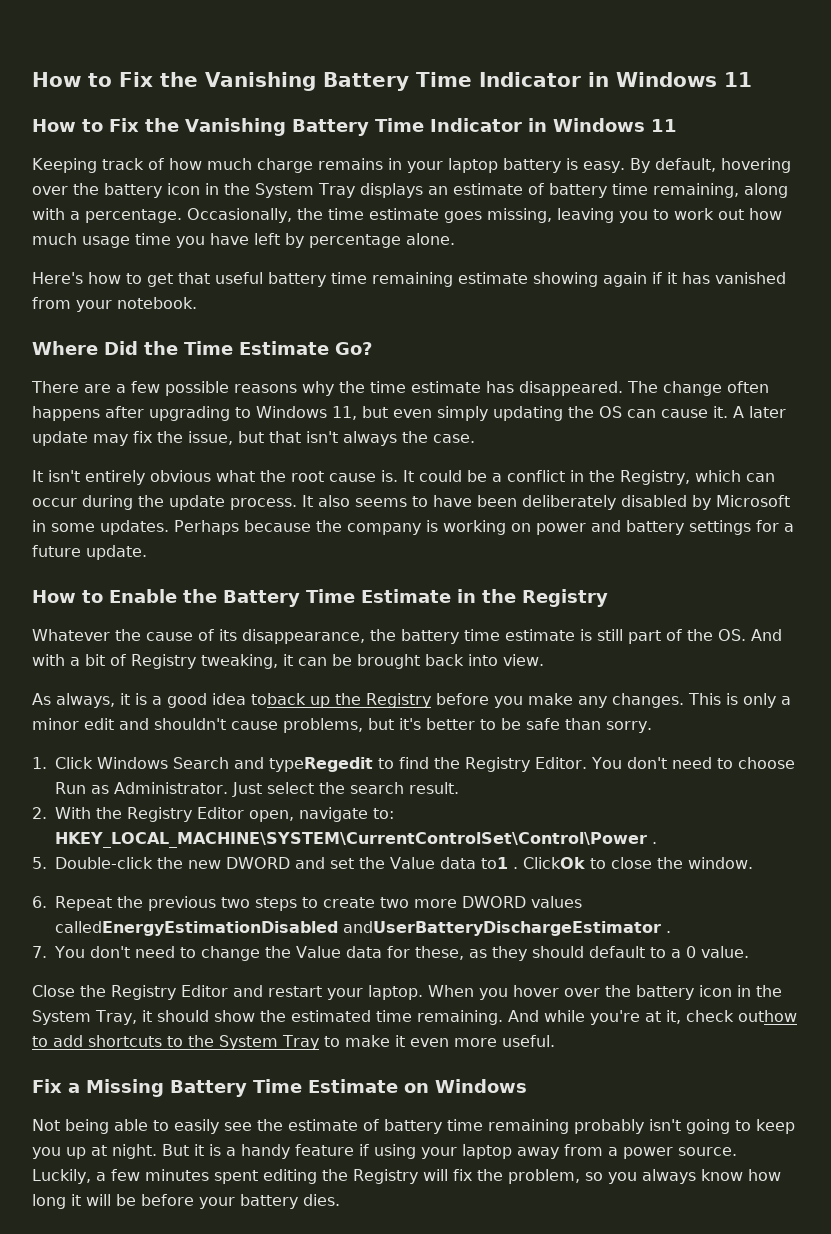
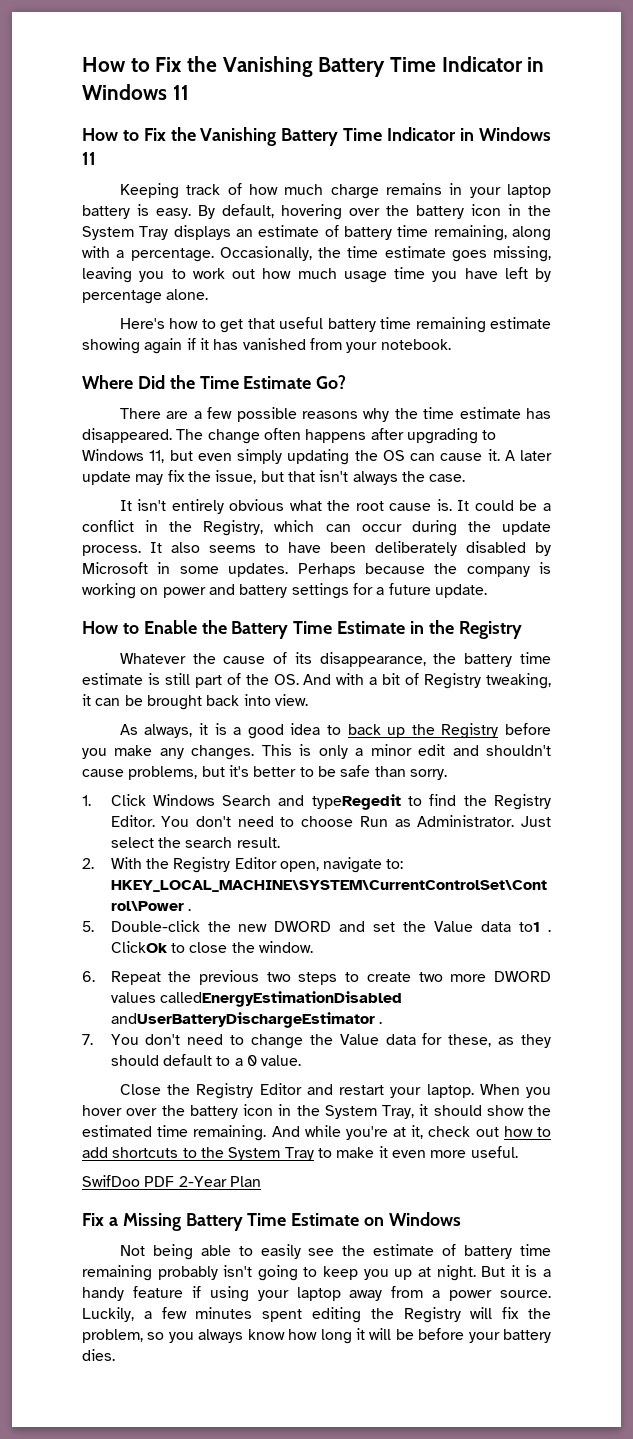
[251,693,306,705] toback -> [327,724,381,735] to back
[737,1010,797,1022] outhow -> [475,1126,533,1137] out how
(555, 1041) none -> [82,1175,261,1187] // SwifDoo PDF 2-Year Plan

